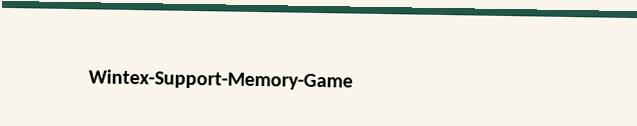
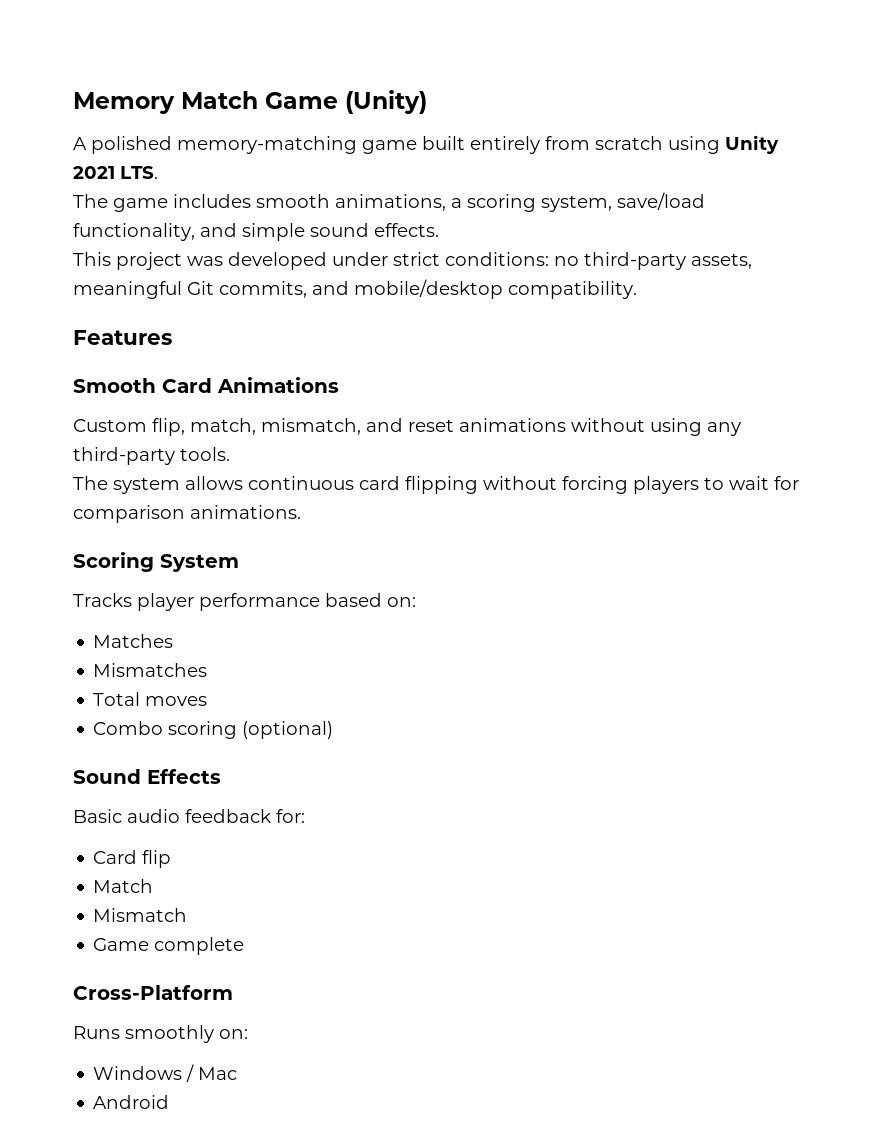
[88,69,353,91] Wintex-Support-Memory-Game -> [73,90,427,114] [73,135,779,154] [73,166,158,179] [73,192,705,212] [73,223,439,241] [73,252,752,270] [73,279,637,299] [73,330,172,345] [73,377,339,393] [73,418,741,436] [73,447,230,465] [73,476,799,494] [73,505,301,523] [73,552,239,572] [73,593,416,611] [93,634,174,648] [93,663,208,677] [93,692,208,706] [93,721,334,739] [73,769,221,784] [73,809,305,823] [93,850,172,868] [93,879,154,893] [93,908,188,922] [93,937,245,955] [73,985,233,1000] [73,1025,248,1043] [93,1064,238,1082] [93,1095,170,1109] Memory Match Game (Unity) // A polished memory-matching game built entirely from scratch using Unity 2021 LTS. // The game includes smooth animations, a scoring system, save/load functionality, and simple sound effects. // This project was developed under strict conditions: no third-party assets, meaningful Git commits, and mobile/desktop compatibility. // Features // Smooth Card Animations // Custom flip, match, mismatch, and reset animations without using any third-party tools. // The system allows continuous card flipping without forcing players to wait for comparison animations. // Scoring System // Tracks player performance based on: // Matches // Mismatches // Total moves // Combo scoring (optional) // Sound Effects // Basic audio feedback for: // Card flip // Match // Mismatch // Game complete // Cross-Platform // Runs smoothly on: // Windows / Mac // Android

